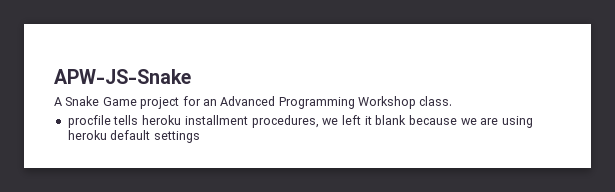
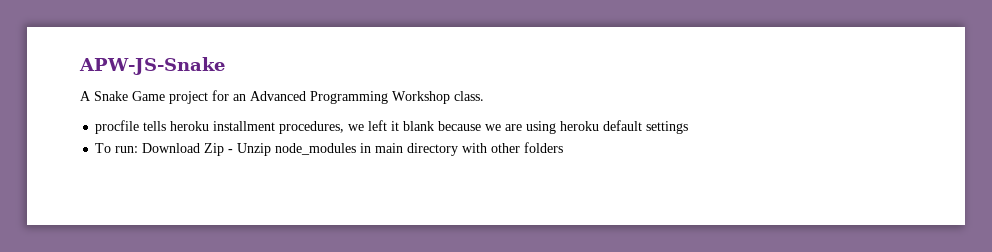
(200, 137) none -> [95,142,564,156] // To run: Download Zip - Unzip node_modules in main directory with other folders

